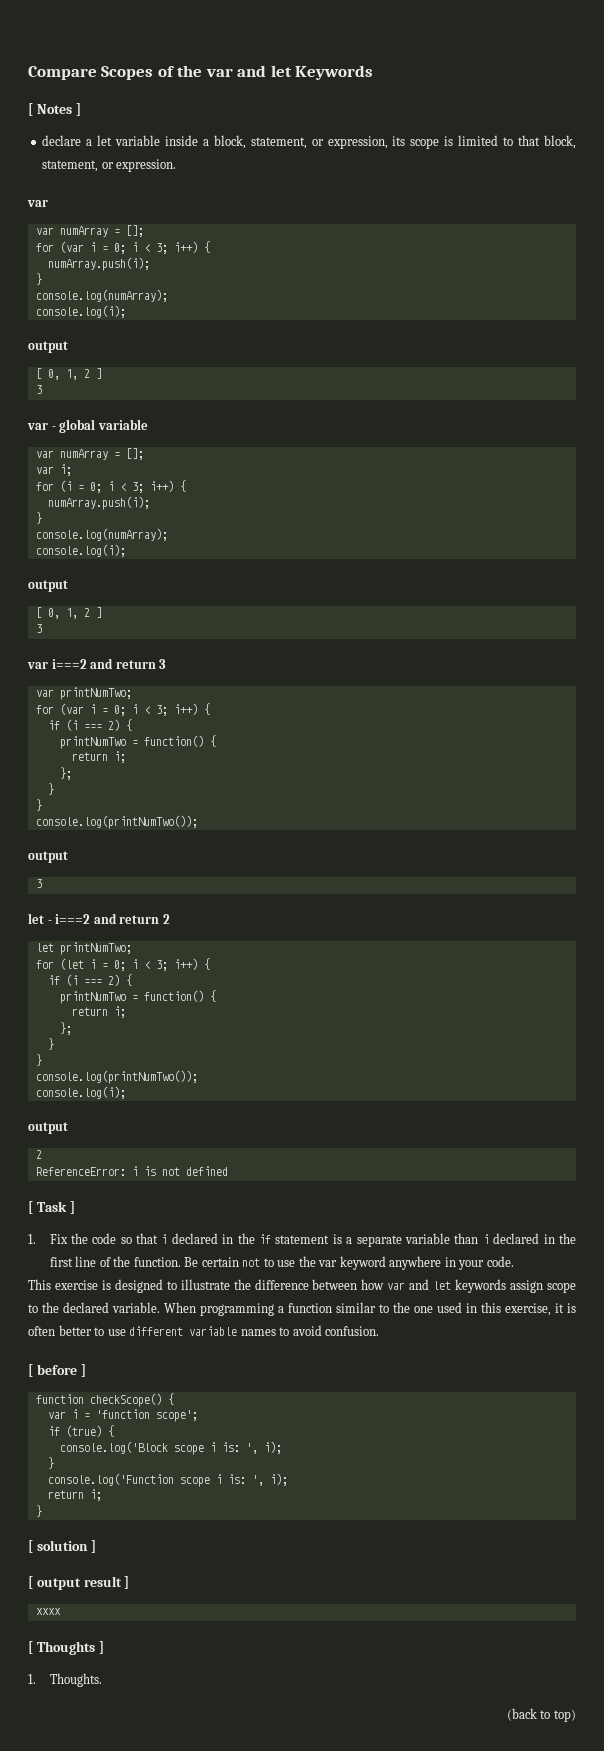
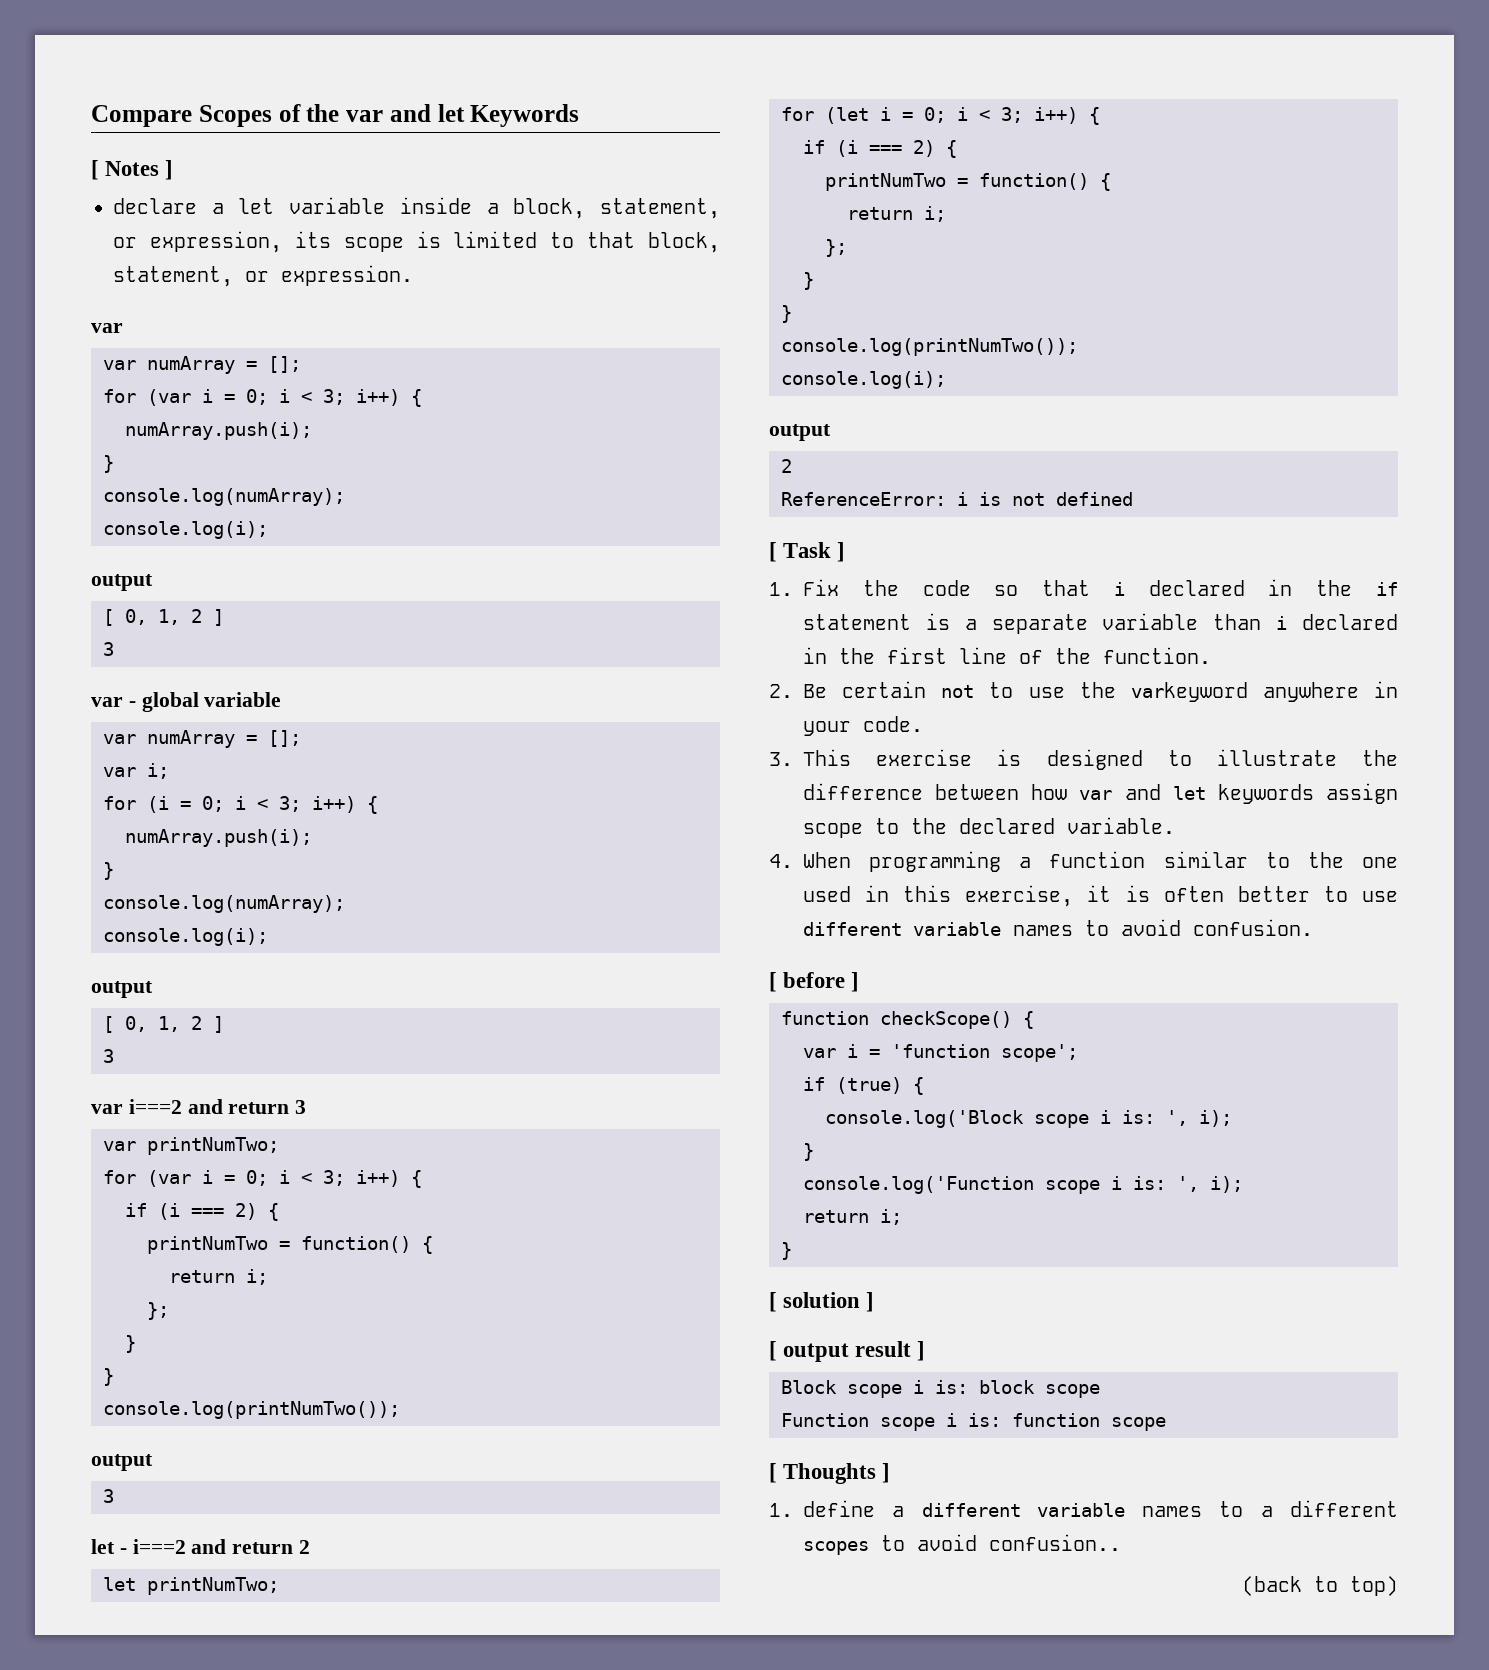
(181, 1262) none -> [769,684,793,698] // 2.
[318,1256,386,1270] var keyword -> [1130,682,1248,702] varkeyword
(514, 1261) none -> [769,752,793,766] 3.
(160, 1307) none -> [769,854,793,868] // 4.
[35,1608,61,1615] [28,1641,104,1655] [28,1673,102,1687] xxxx // [ Thoughts ] // 1. Thoughts. -> [781,1380,1100,1398] [781,1413,1166,1431] [769,1463,891,1484] [769,1500,1398,1517] [803,1534,1121,1555] Block scope i is: block scope // Function scope i is: function scope // [ Thoughts ] // 1. define a different variable names to a different scopes to avoid confusion..

